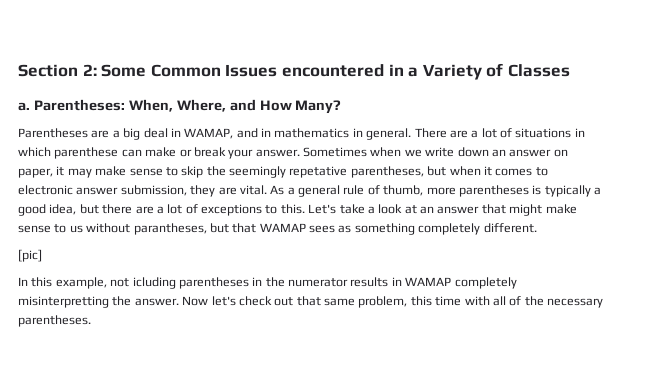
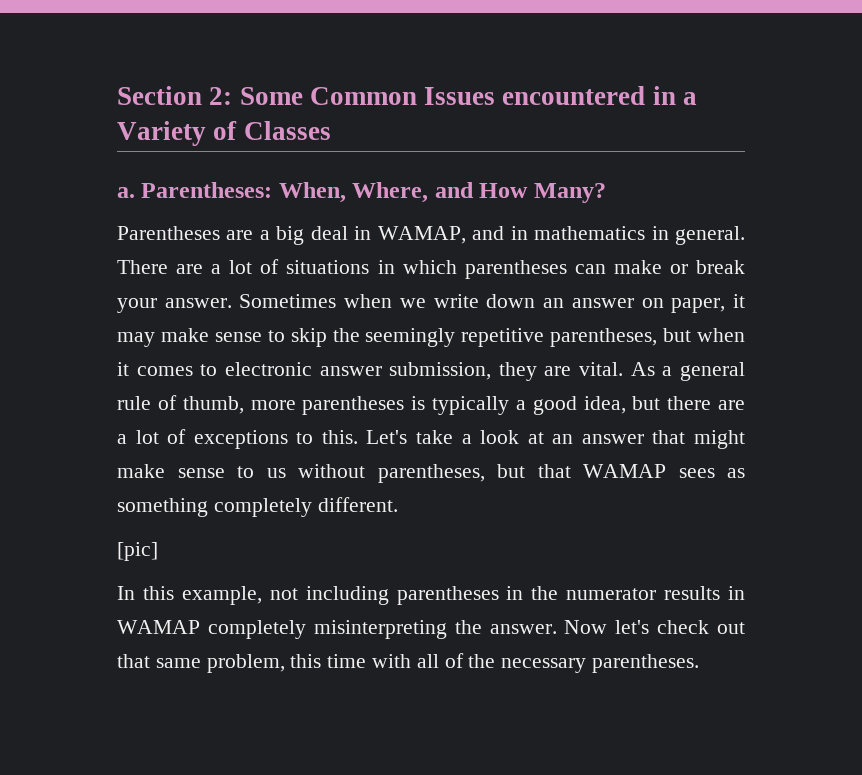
[54,147,119,159] parenthese -> [464,260,567,279] parentheses
[289,166,348,178] repetative -> [461,328,545,347] repetitive
[133,223,207,235] parantheses, -> [377,464,485,483] parentheses,
[132,277,176,289] icluding -> [305,586,389,605] including
[18,296,109,308] misinterpretting -> [313,620,447,639] misinterpreting

